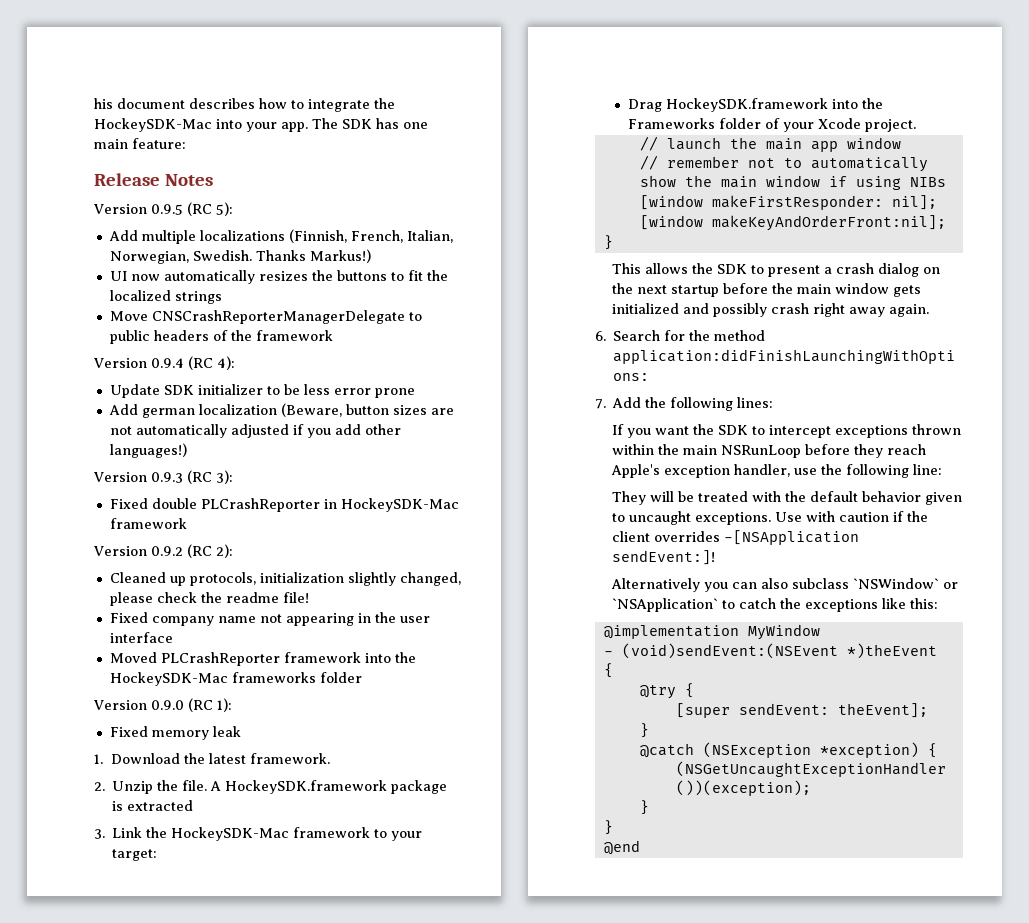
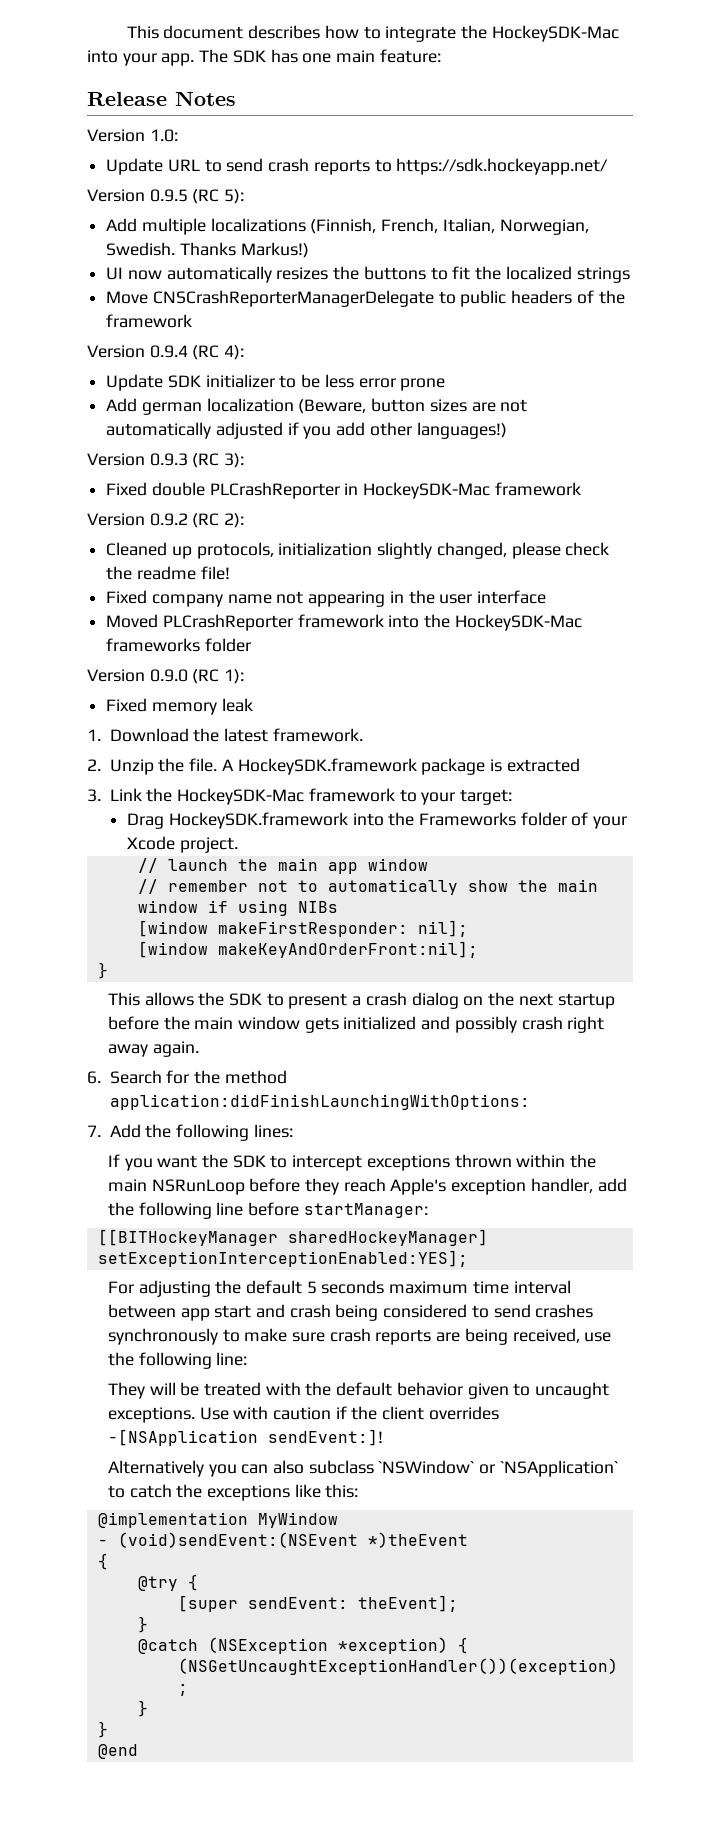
[94,98,113,109] his -> [126,25,159,39] This
(213, 180) none -> [87,129,178,142] [106,158,609,175] // Version 1.0: // Update URL to send crash reports to https://sdk.hockeyapp.net/
(791, 470) none -> [597,1178,627,1192] [107,1202,428,1219] [97,1229,488,1246] [97,1250,468,1267] [107,1280,571,1297] [107,1304,594,1321] [107,1328,580,1345] add the following line before startManager: // [[BITHockeyManager sharedHockeyManager] setExceptionInterceptionEnabled:YES]; // For adjusting the default 5 seconds maximum time interval between app start and crash being considered to send crashes synchronously to make sure crash reports are being received,

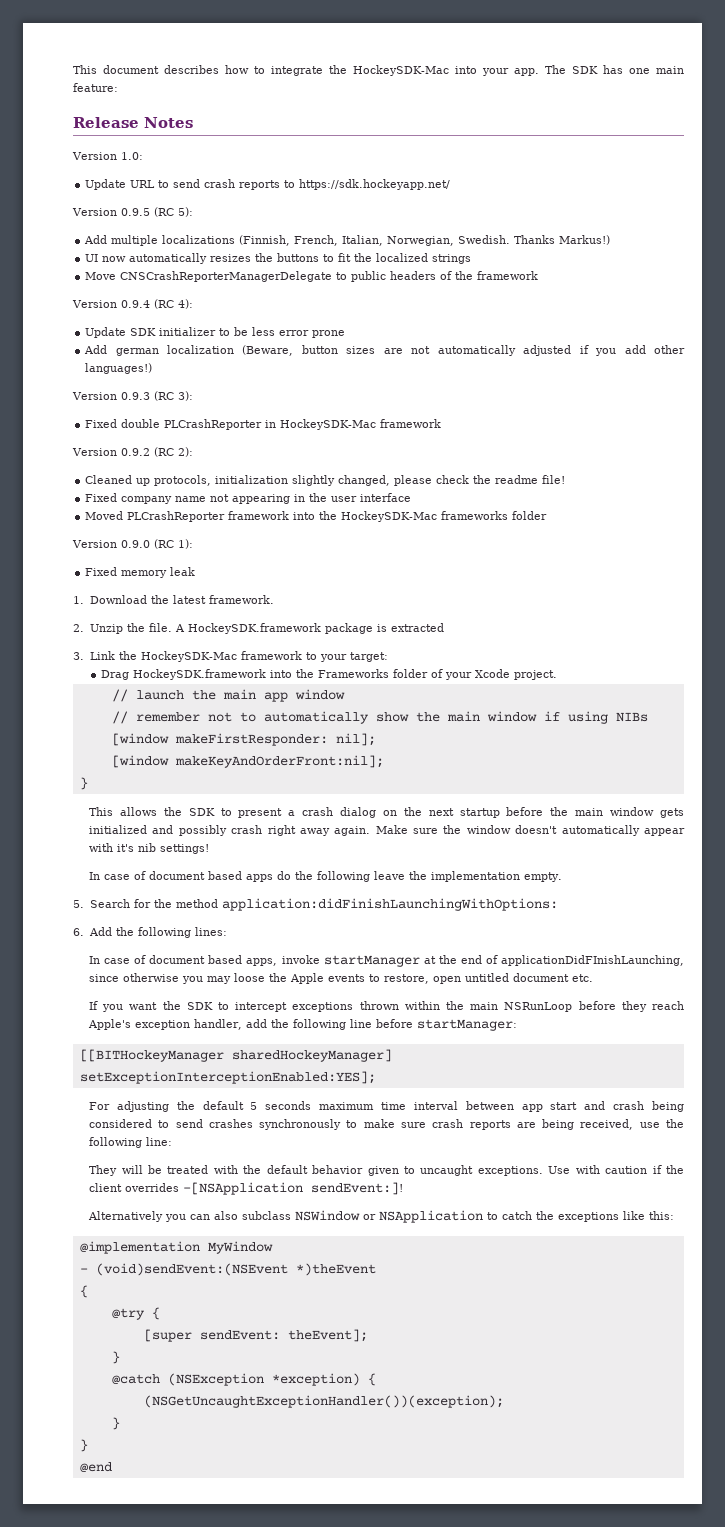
[87,1071,101,1084] // 6. -> [375,825,685,836] [89,843,210,854] [89,871,563,882] [73,900,84,908] Make sure the window doesn't automatically appear with it's nib settings! // In case of document based apps do the following leave the implementation empty. // 5.
[87,1125,101,1137] 7. -> [73,928,84,936] 6.
(293, 1131) none -> [89,955,685,967] [89,973,594,984] // In case of document based apps, invoke startManager at the end of applicationDidFInishLaunching, since otherwise you may loose the Apple events to restore, open untitled document etc.
[378,1460,618,1477] `NSWindow` or `NSApplication` -> [295,1210,484,1223] NSWindow or NSApplication

